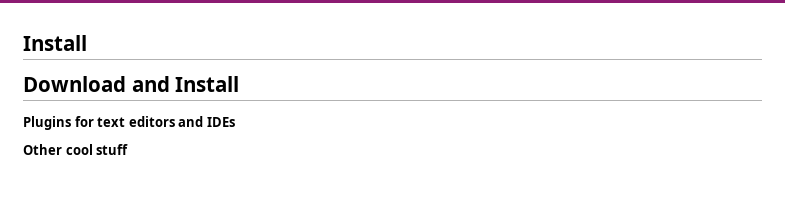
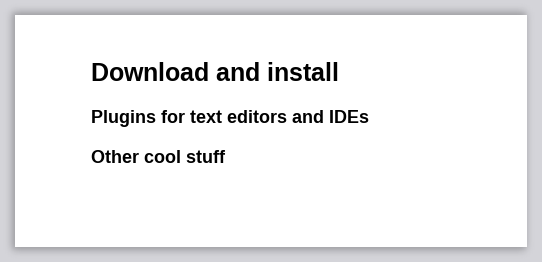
[23,35,87,51] Install // -> (91, 71) none
[175,76,240,92] Install -> [267,62,339,81] install

